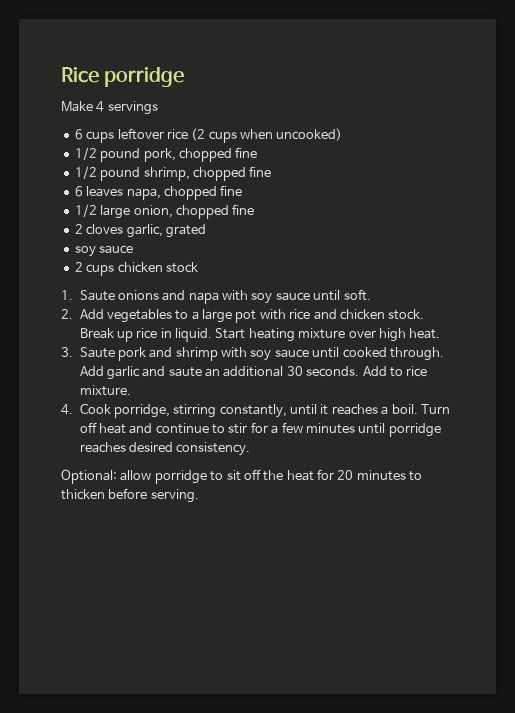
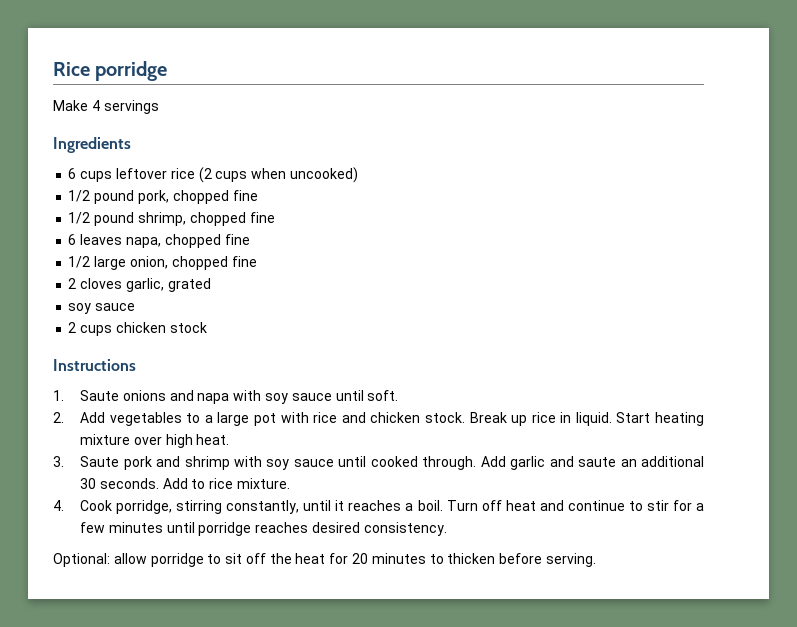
(158, 108) none -> [53,137,131,153] // Ingredients
(198, 267) none -> [53,359,136,371] // Instructions

